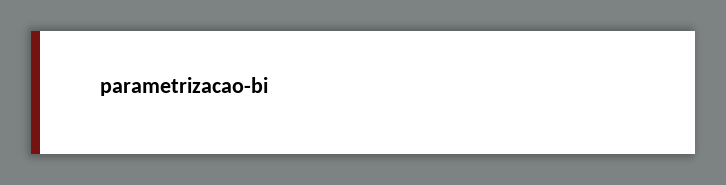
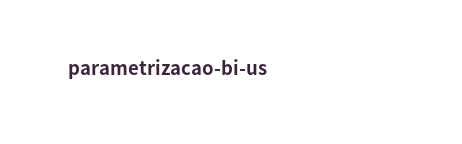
[100,77,268,96] parametrizacao-bi -> [68,59,267,79] parametrizacao-bi-us

